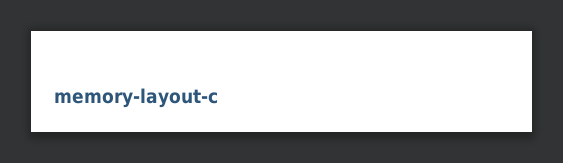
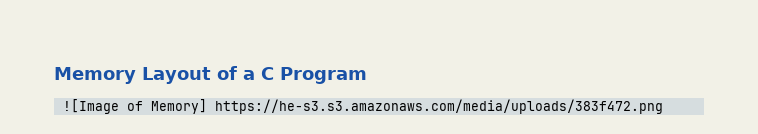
[54,88,218,108] memory-layout-c -> [54,66,367,84] [62,99,663,114] Memory Layout of a C Program // ![Image of Memory] https://he-s3.s3.amazonaws.com/media/uploads/383f472.png

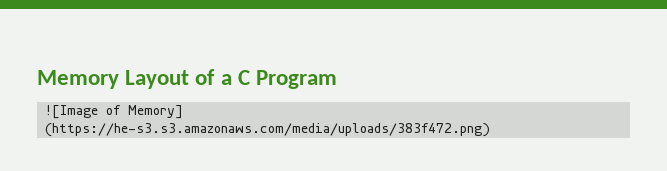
[214,99,663,114] https://he-s3.s3.amazonaws.com/media/uploads/383f472.png -> [44,123,490,137] (https://he-s3.s3.amazonaws.com/media/uploads/383f472.png)

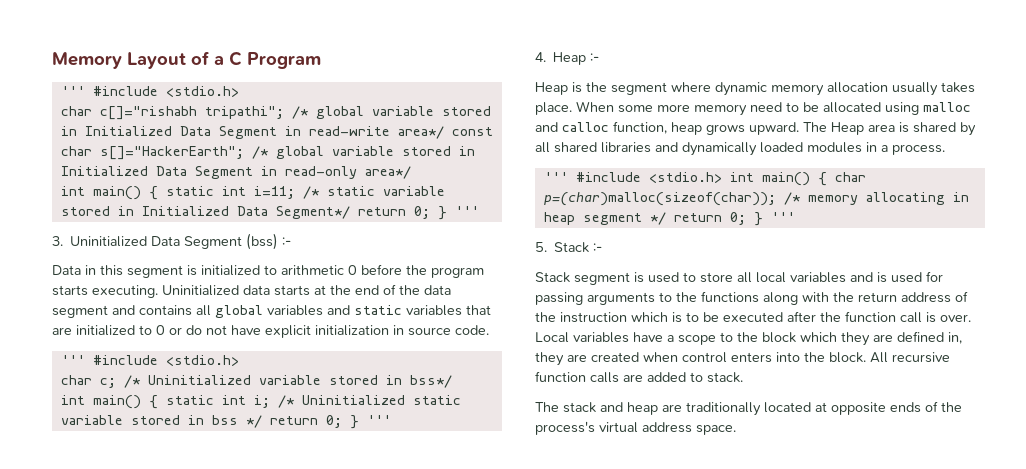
[44,105,183,119] [44,123,490,137] ![Image of Memory] (https://he-s3.s3.amazonaws.com/media/uploads/383f472.png) -> [60,86,239,97] [60,106,491,120] [60,126,493,139] [60,146,475,160] [60,166,411,179] [60,186,445,200] [60,206,479,220] [52,233,292,250] [52,264,484,278] [52,284,451,298] [52,305,491,318] [52,325,489,338] [60,355,239,366] [60,375,452,388] [60,395,461,409] [60,415,391,429] [535,52,600,65] [535,82,975,96] [535,101,971,116] [535,121,976,136] [535,142,945,156] [543,172,866,186] [543,192,969,206] [543,212,795,226] [535,242,603,253] [535,271,943,285] [535,291,968,305] [535,311,971,323] [535,331,962,346] [535,352,950,366] [535,371,743,383] [535,401,962,416] [535,421,736,435] ''' #include <stdio.h> // char c[]="rishabh tripathi"; /* global variable stored in Initialized Data Segment in read-write area*/ const char s[]="HackerEarth"; /* global variable stored in Initialized Data Segment in read-only area*/ // int main() { static int i=11; /* static variable stored in Initialized Data Segment*/ return 0; } ''' // 3. Uninitialized Data Segment (bss) :- // Data in this segment is initialized to arithmetic 0 before the program starts executing. Uninitialized data starts at the end of the data segment and contains all global variables and static variables that are initialized to 0 or do not have explicit initialization in source code. // ''' #include <stdio.h> // char c; /* Uninitialized variable stored in bss*/ // int main() { static int i; /* Uninitialized static variable stored in bss */ return 0; } ''' // 4. Heap :- // Heap is the segment where dynamic memory allocation usually takes place. When some more memory need to be allocated using malloc and calloc function, heap grows upward. The Heap area is shared by all shared libraries and dynamically loaded modules in a process. // ''' #include <stdio.h> int main() { char p=(char)malloc(sizeof(char)); /* memory allocating in heap segment */ return 0; } ''' // 5. Stack :- // Stack segment is used to store all local variables and is used for passing arguments to the functions along with the return address of the instruction which is to be executed after the function call is over. Local variables have a scope to the block which they are defined in, they are created when control enters into the block. All recursive function calls are added to stack. // The stack and heap are traditionally located at opposite ends of the process's virtual address space.

